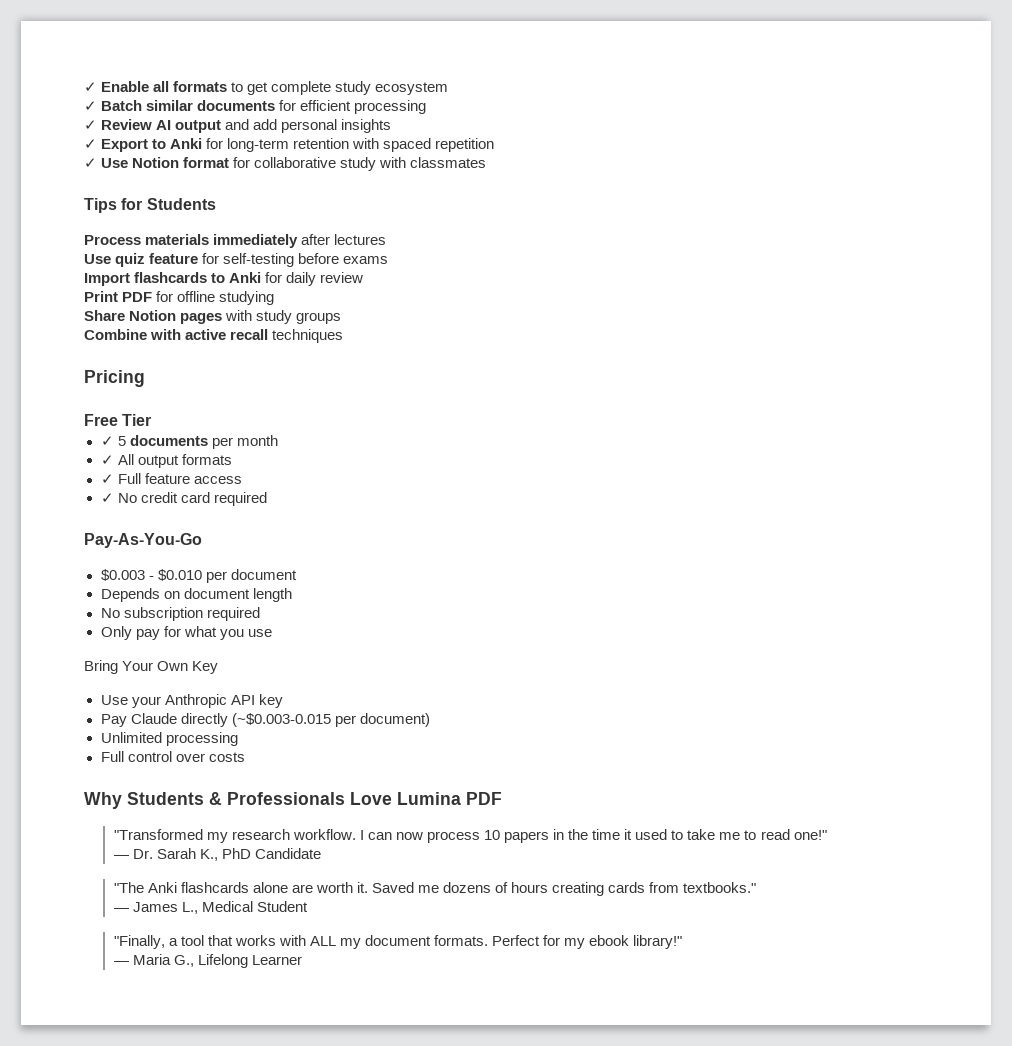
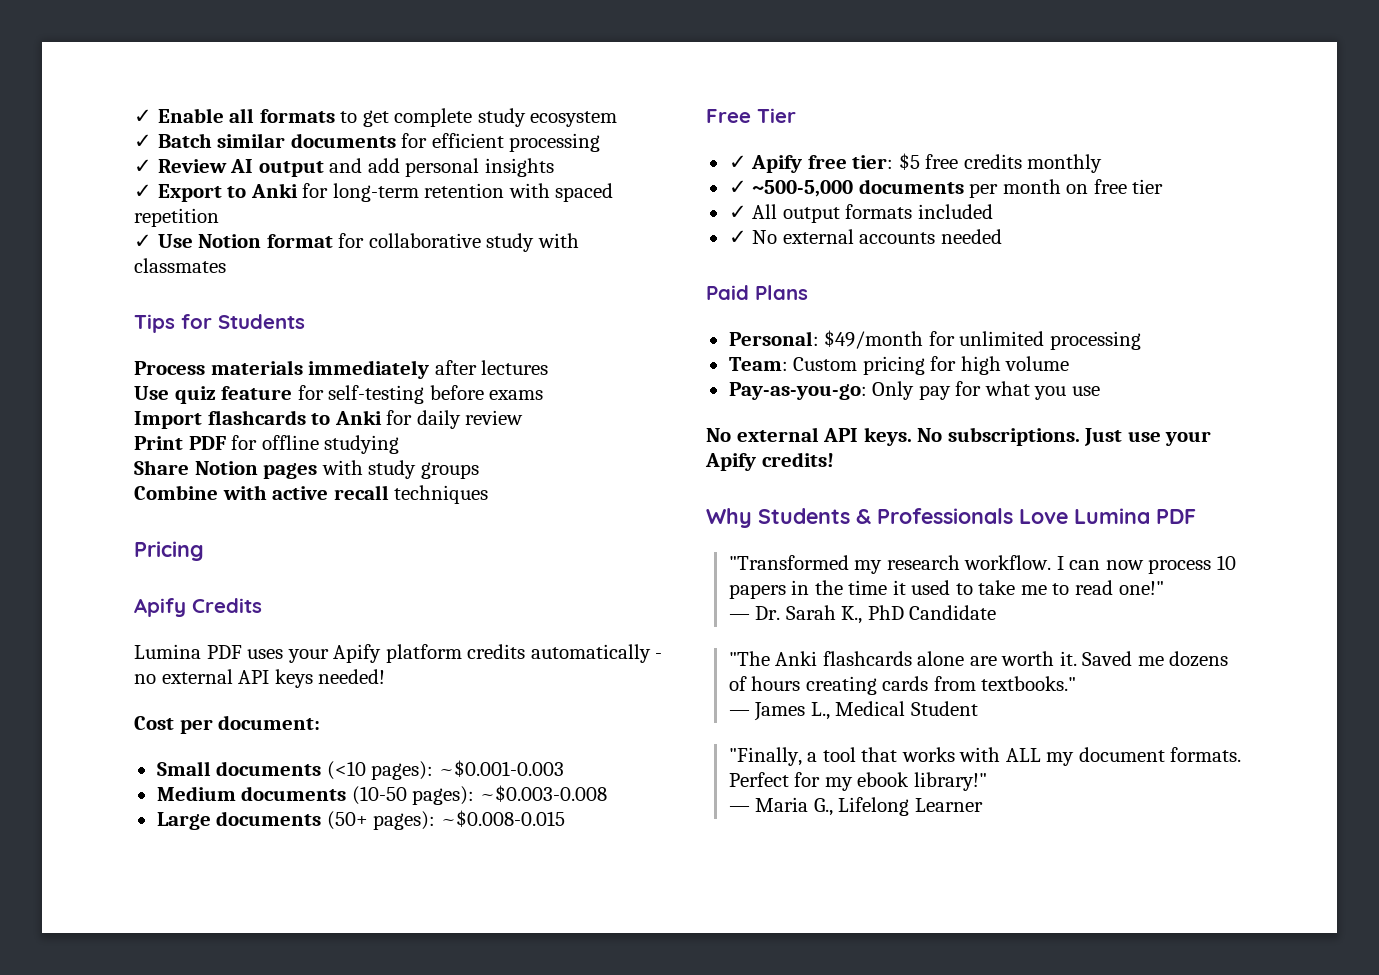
[84,414,152,426] [100,436,126,446] Free Tier // ✓ 5 -> [134,598,262,617] [134,644,663,663] [134,669,386,688] [134,715,321,734] [156,760,564,780] [156,785,607,805] [156,810,565,830] [706,108,796,123] [728,153,1103,173] [728,180,854,197] Apify Credits // Lumina PDF uses your Apify platform credits automatically - no external API keys needed! // Cost per document: // Small documents (<10 pages): ~$0.001-0.003 // Medium documents (10-50 pages): ~$0.003-0.008 // Large documents (50+ pages): ~$0.008-0.015 // Free Tier // ✓ Apify free tier: $5 free credits monthly // ✓ ~500-5,000
(278, 440) none -> [1066,179,1164,194] on free tier
[100,473,242,484] [100,492,267,506] [84,533,202,548] [100,569,297,583] [100,588,292,602] [100,607,260,621] // ✓ Full feature access // ✓ No credit card required // Pay-As-You-Go // $0.003 - $0.010 per document // Depends on document length // No subscription required // -> [917,204,993,219] [728,229,1002,244] [706,285,808,300] [728,330,1141,350] [728,356,1070,375] [728,382,867,400] included // ✓ No external accounts needed // Paid Plans // Personal: $49/month for unlimited processing // Team: Custom pricing for high volume // Pay-as-you-go:
[84,660,219,674] [100,694,283,708] [100,713,430,727] [100,732,238,746] [100,751,245,762] Bring Your Own Key // Use your Anthropic API key // Pay Claude directly (~$0.003-0.015 per document) // Unlimited processing // Full control over costs -> [706,427,1212,446] [705,452,834,471] No external API keys. No subscriptions. Just use your Apify credits!

